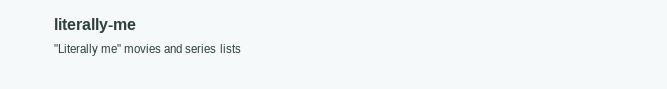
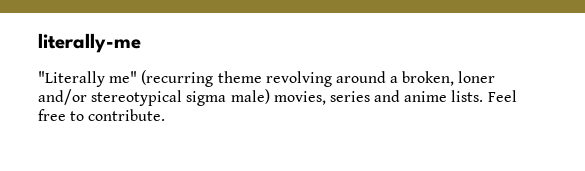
[124,44,241,53] movies and series lists -> [141,70,496,87] [38,89,517,106] [38,109,166,121] (recurring theme revolving around a broken, loner and/or stereotypical sigma male) movies, series and anime lists. Feel free to contribute.

